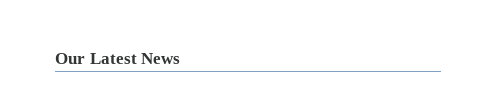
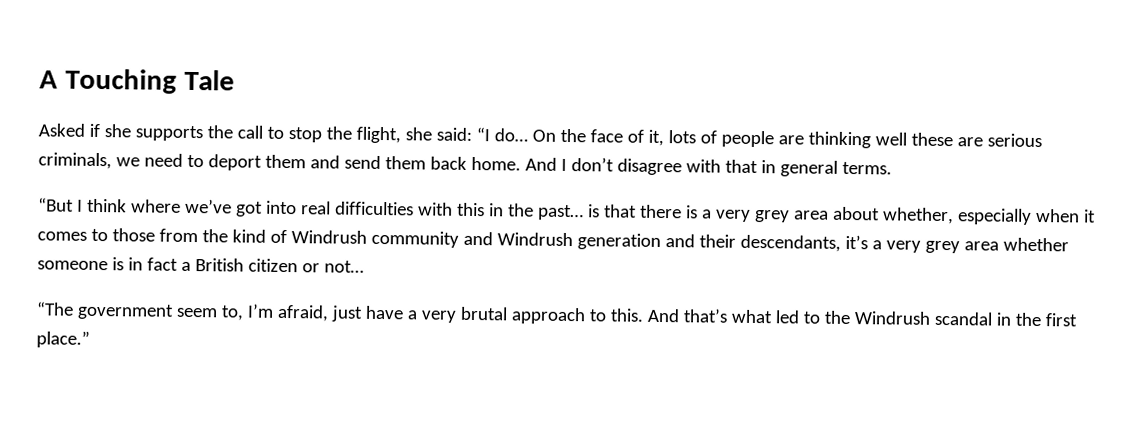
[55,53,181,64] Our Latest News -> [39,68,235,94] [38,123,1042,149] [38,152,892,177] [38,197,1096,225] [37,228,1069,254] [37,257,364,273] [36,301,1078,327] [36,330,90,348] A Touching Tale // Asked if she supports the call to stop the flight, she said: “I do… On the face of it, lots of people are thinking well these are serious criminals, we need to deport them and send them back home. And I don’t disagree with that in general terms. // “But I think where we’ve got into real difficulties with this in the past… is that there is a very grey area about whether, especially when it comes to those from the kind of Windrush community and Windrush generation and their descendants, it’s a very grey area whether someone is in fact a British citizen or not… // “The government seem to, I’m afraid, just have a very brutal approach to this. And that’s what led to the Windrush scandal in the first place.”

